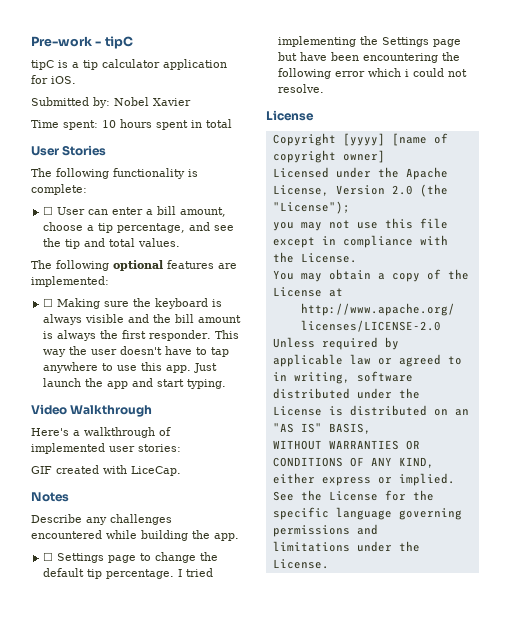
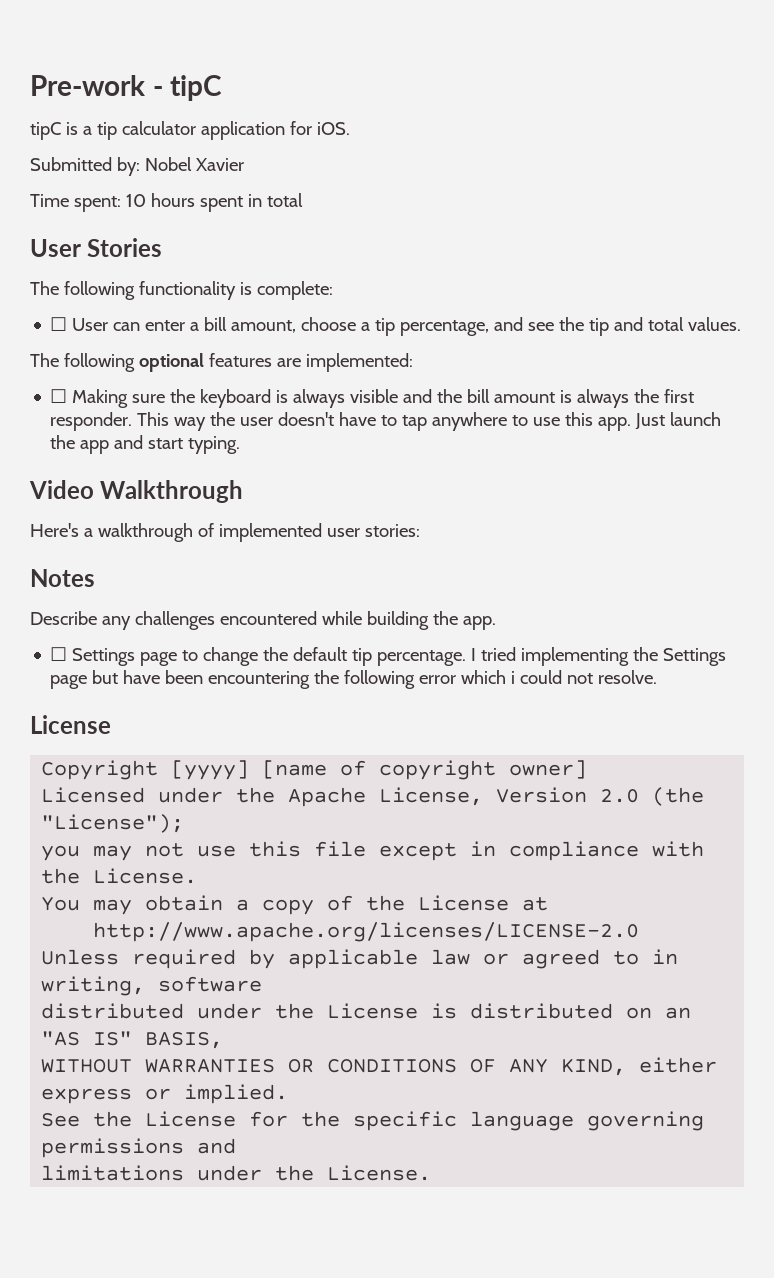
[31,465,181,476] // GIF created with LiceCap. -> (420, 530) none

